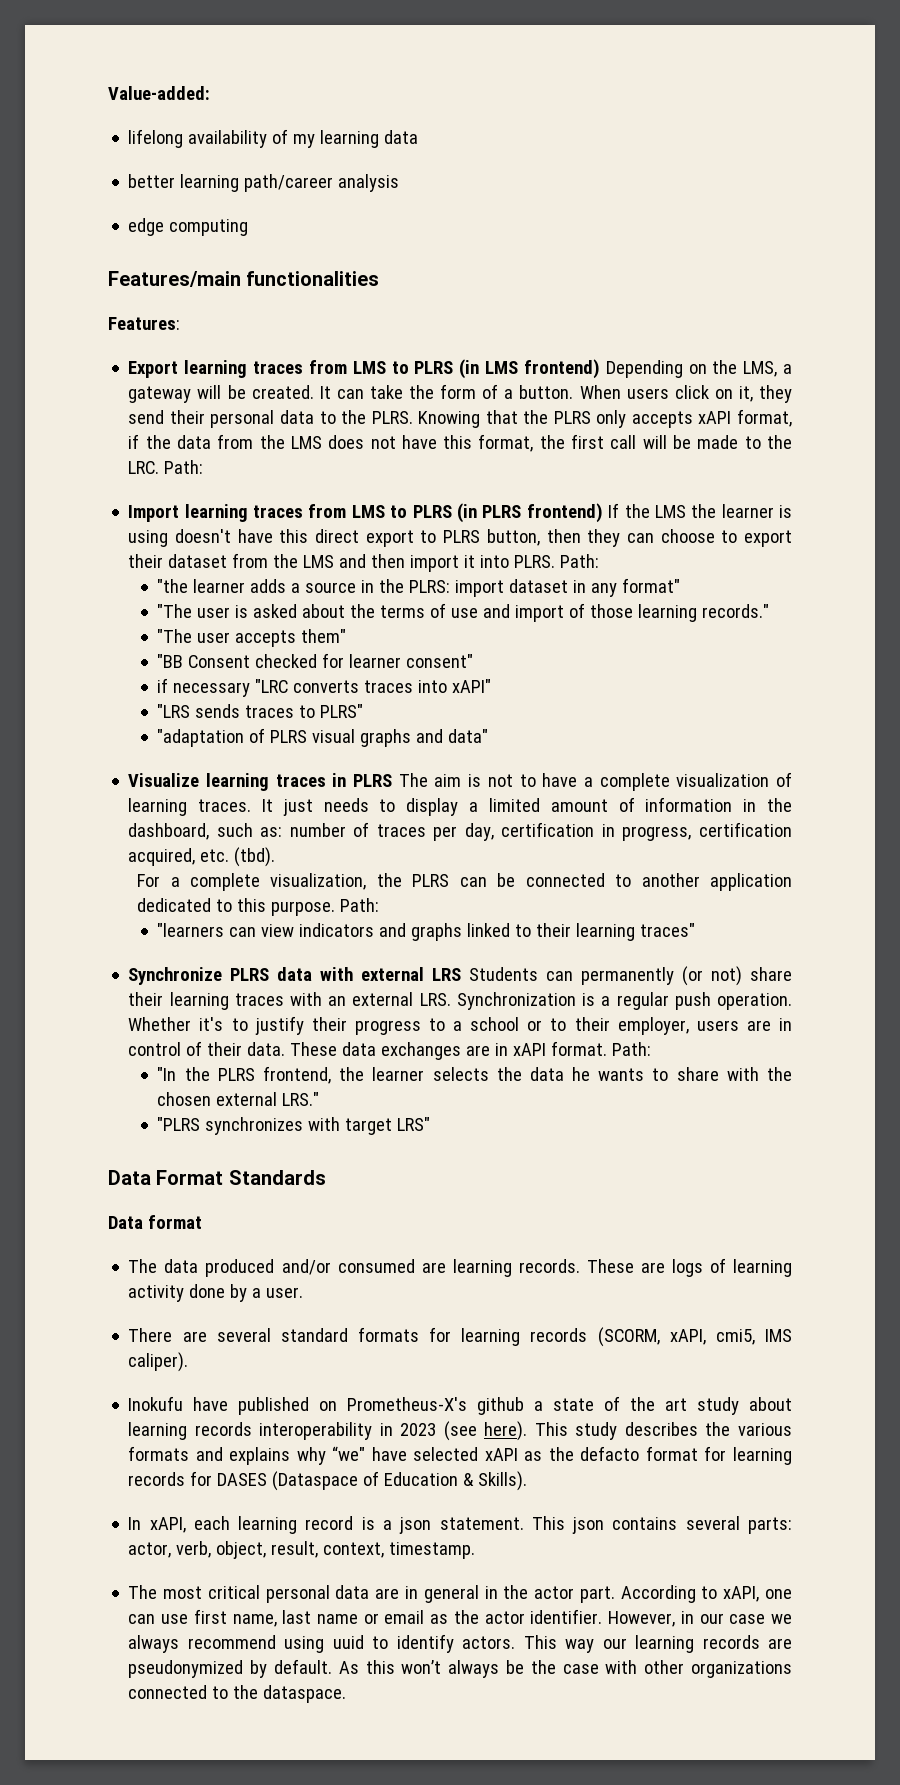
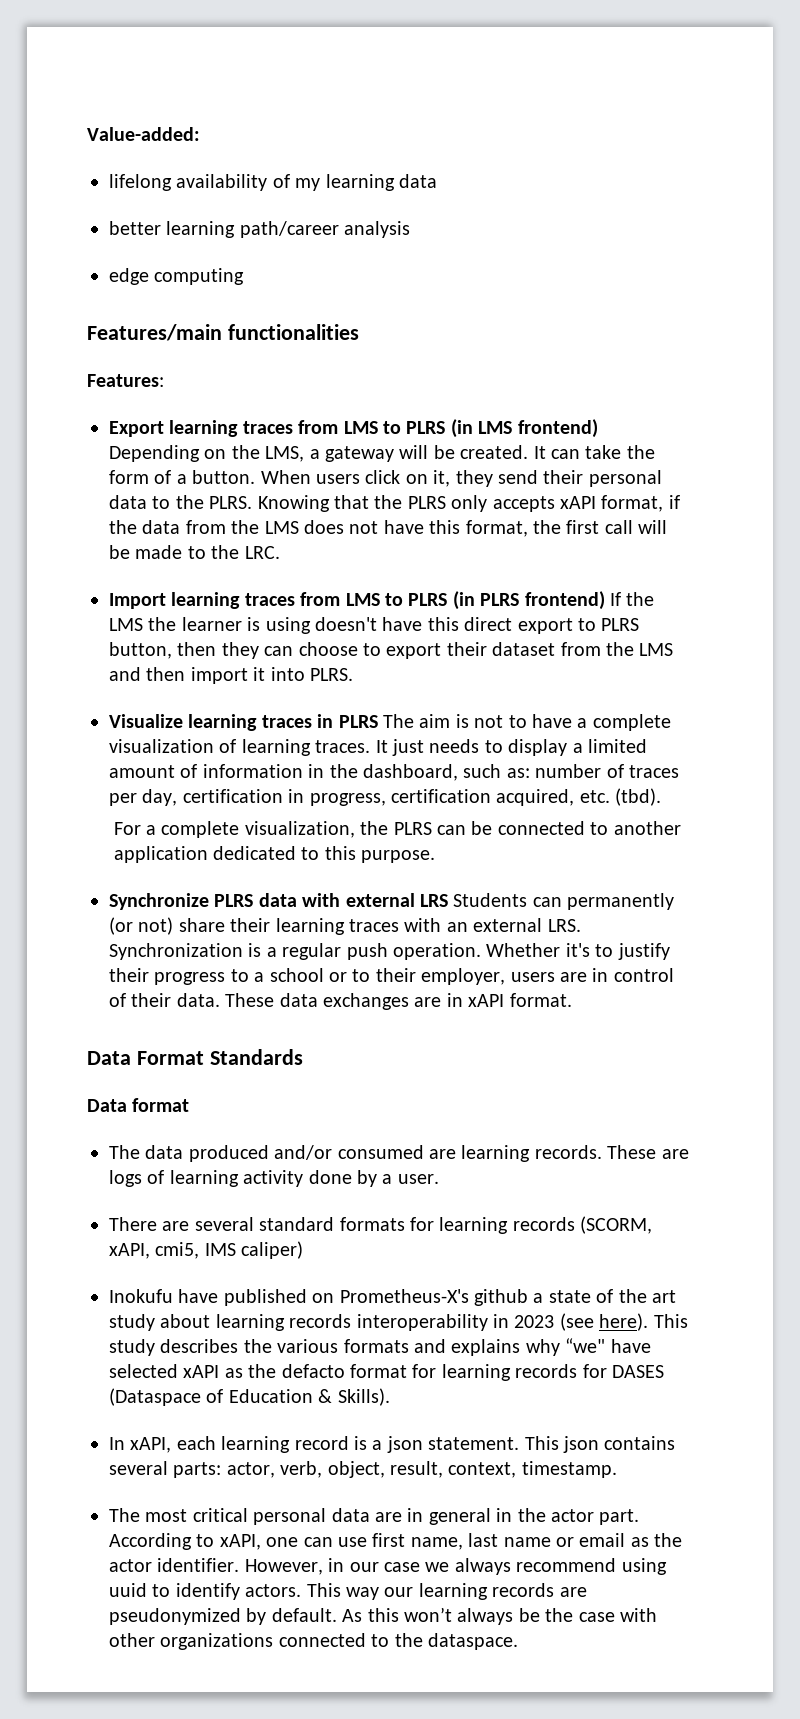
[164,460,204,474] Path: -> (280, 552) none
[560,554,600,568] [157,578,681,597] [157,603,770,622] [157,629,347,647] [157,653,474,668] [157,678,492,697] [157,704,364,718] [157,728,489,747] Path: // "the learner adds a source in the PLRS: import dataset in any format" // "The user is asked about the terms of use and import of those learning records." // "The user accepts them" // "BB Consent checked for learner consent" // if necessary "LRC converts traces into xAPI" // "LRS sends traces to PLRS" // "adaptation of PLRS visual graphs and data" -> (353, 674) none
[340,898,380,912] [157,923,696,941] Path: // "learners can view indicators and graphs linked to their learning traces" -> (436, 856) none
[612,1042,652,1056] [157,1066,792,1084] [157,1092,320,1106] [157,1117,431,1135] Path: // "In the PLRS frontend, the learner selects the data he wants to share with the chosen external LRS." // "PLRS synchronizes with target LRS" -> (572, 1000) none
[128,1352,189,1372] caliper). -> [241,1241,304,1259] caliper)

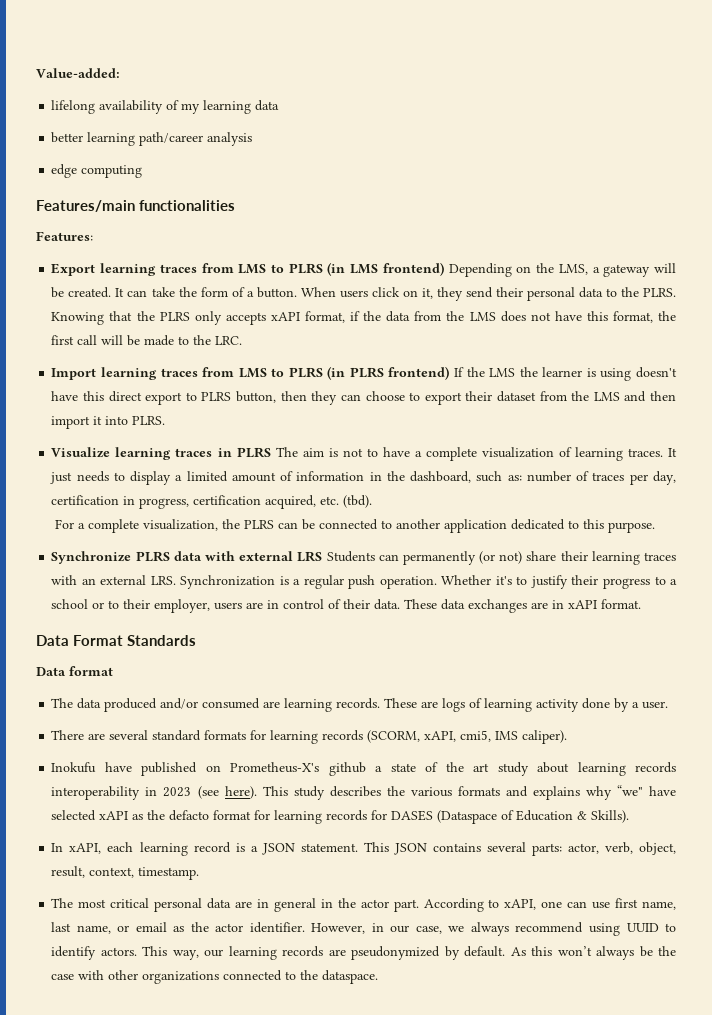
[241,1241,304,1259] caliper) -> [522,730,568,744] caliper).
[386,1436,423,1453] json -> [261,843,295,855] JSON
[562,1436,599,1453] json -> [393,843,427,855] JSON
[503,1537,551,1547] name -> [76,925,111,934] name,
[384,1562,420,1572] case -> [415,926,442,934] case,
[109,1583,147,1597] uuid -> [626,923,659,932] UUID
[346,1587,379,1600] way -> [172,950,199,960] way,

